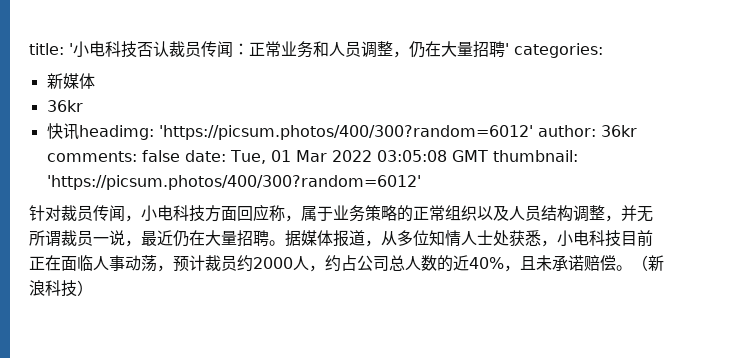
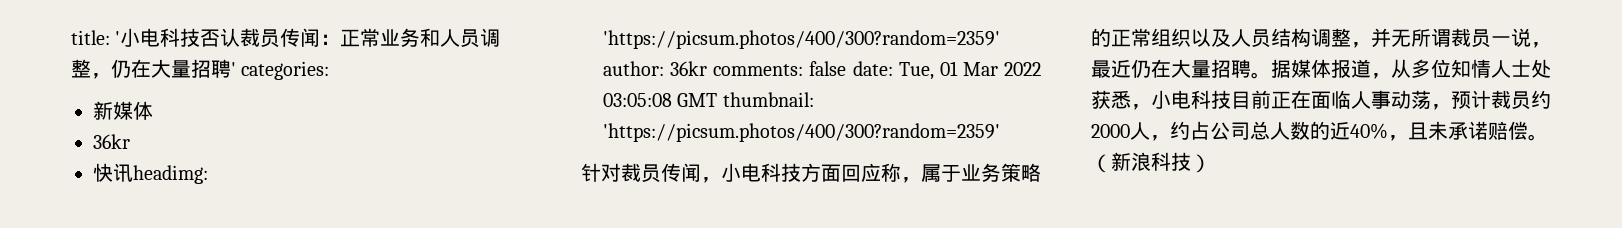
[158,125,533,140] 'https://picsum.photos/400/300?random=6012' -> [603,30,1000,49] 'https://picsum.photos/400/300?random=2359'
[46,175,421,190] 'https://picsum.photos/400/300?random=6012' -> [603,123,1000,142] 'https://picsum.photos/400/300?random=2359'

